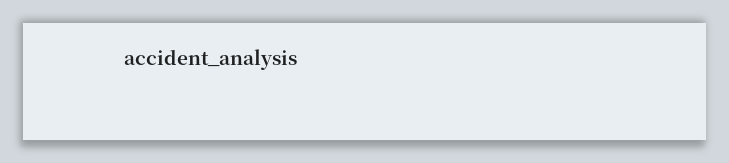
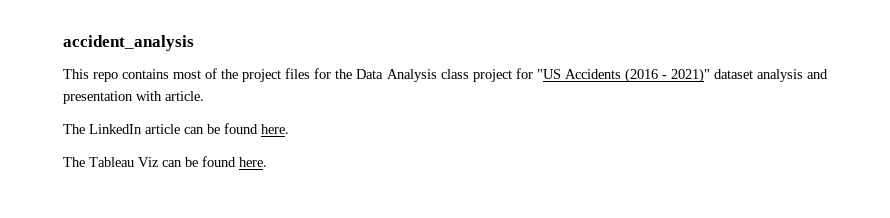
(297, 59) none -> [63,68,828,83] [63,91,204,104] [63,123,289,134] [63,156,267,167] // This repo contains most of the project files for the Data Analysis class project for "US Accidents (2016 - 2021)" dataset analysis and presentation with article. // The LinkedIn article can be found here. // The Tableau Viz can be found here.

